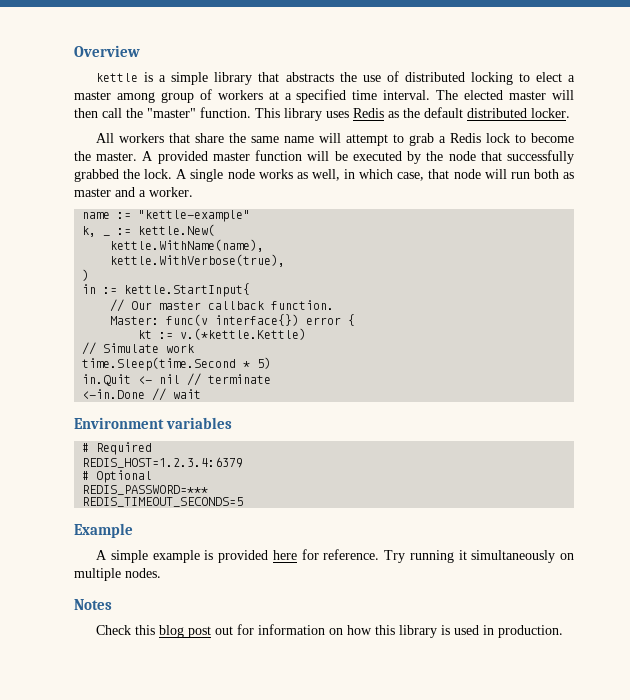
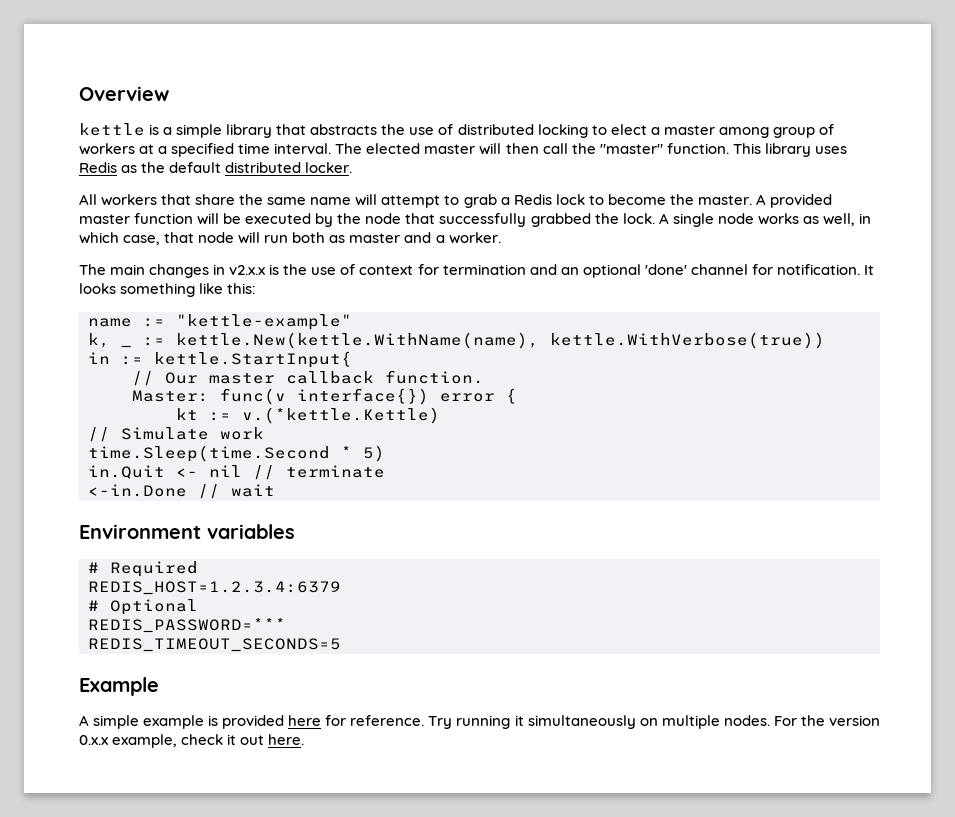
(193, 192) none -> [79,264,874,278] [79,283,257,297] // The main changes in v2.x.x is the use of context for termination and an optional 'done' channel for notification. It looks something like this:
[138,224,216,236] [110,239,265,252] [110,254,286,267] [82,269,90,281] kettle.New( // kettle.WithName(name), // kettle.WithVerbose(true), // ) -> [176,332,825,349] kettle.New(kettle.WithName(name), kettle.WithVerbose(true))
[74,599,112,610] [96,624,564,638] // Notes // Check this blog post out for information on how this library is used in production. -> [773,715,880,726] [79,734,305,748] For the version 0.x.x example, check it out here.

